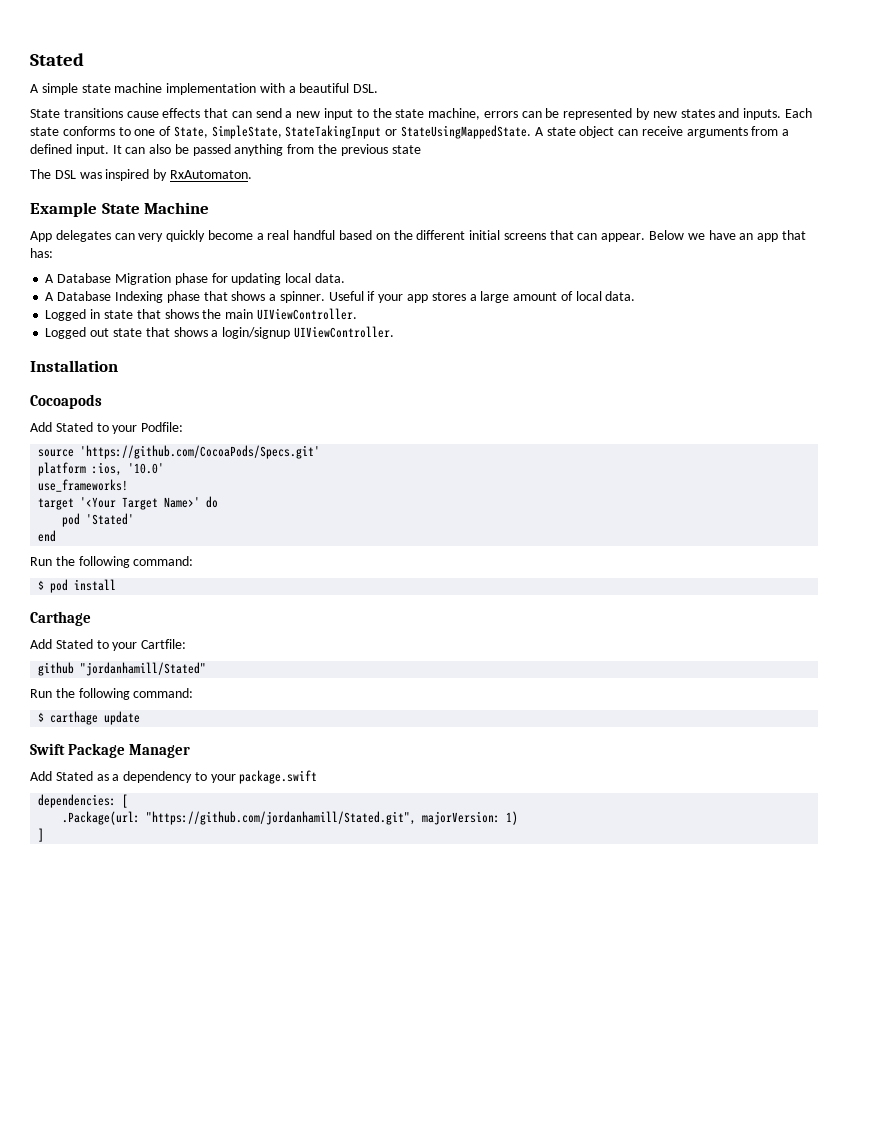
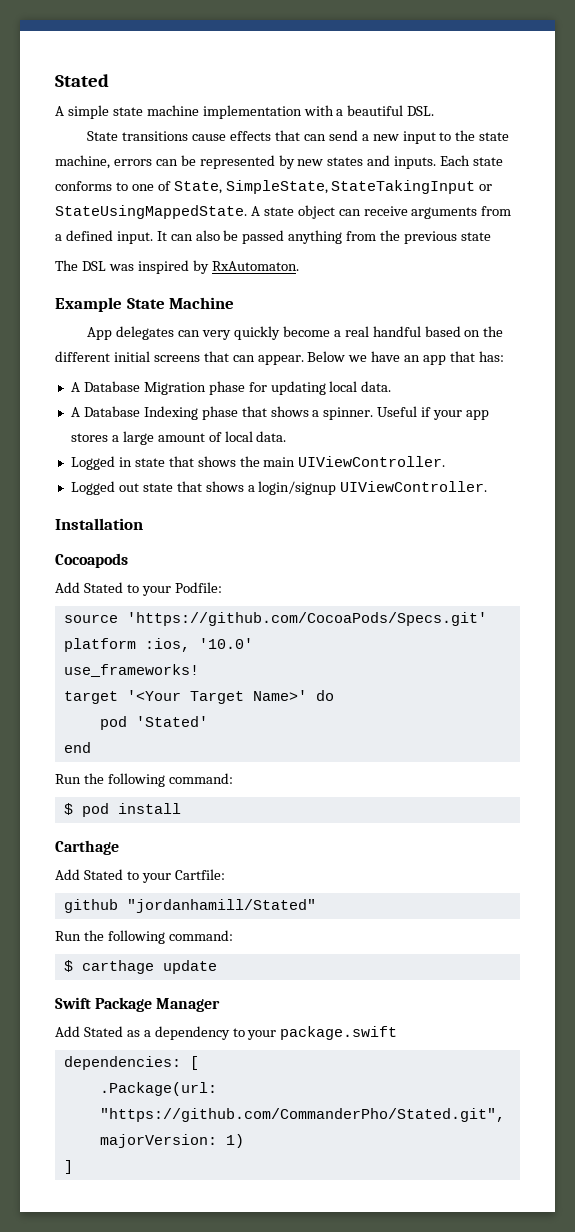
[146,811,417,825] "https://github.com/jordanhamill/Stated.git", -> [99,1108,505,1122] "https://github.com/CommanderPho/Stated.git",

